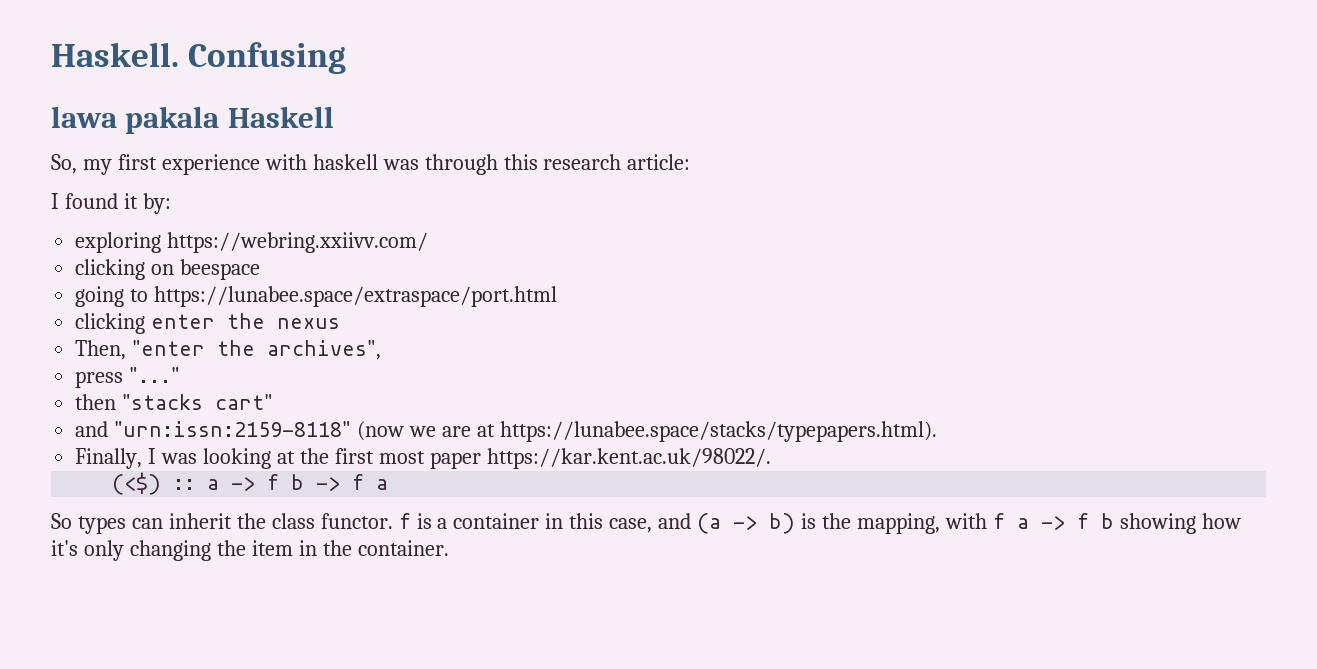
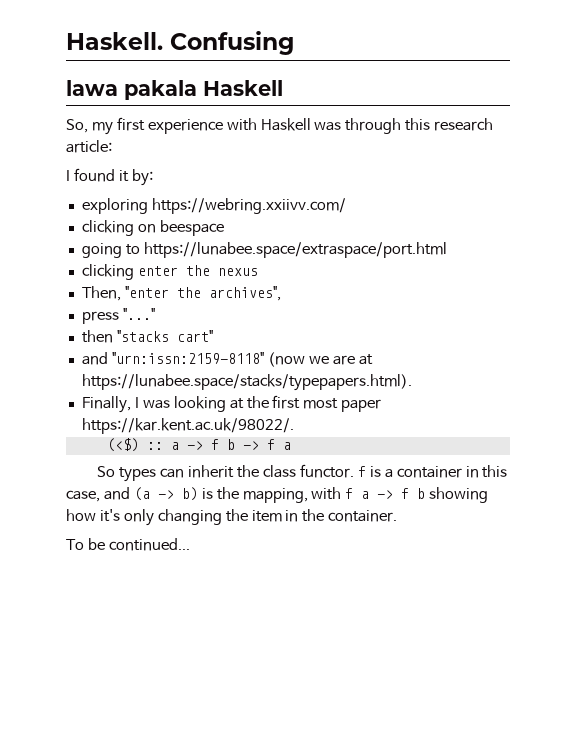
[312,154,378,170] haskell -> [260,118,311,131] Haskell
(449, 548) none -> [66,538,190,551] // To be continued...

